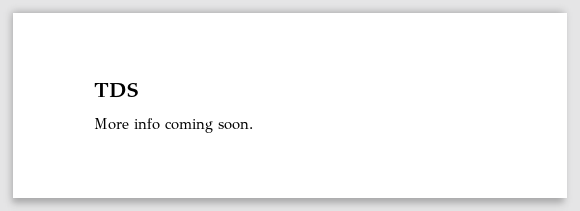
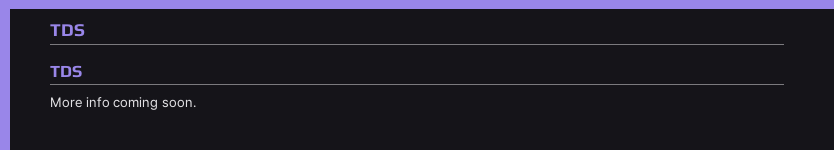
[94,82,138,98] TDS -> [50,24,85,37] [50,65,82,78] TDS // TDS

